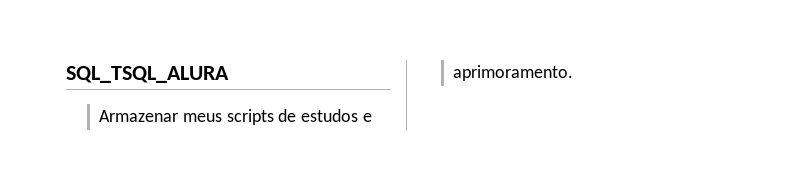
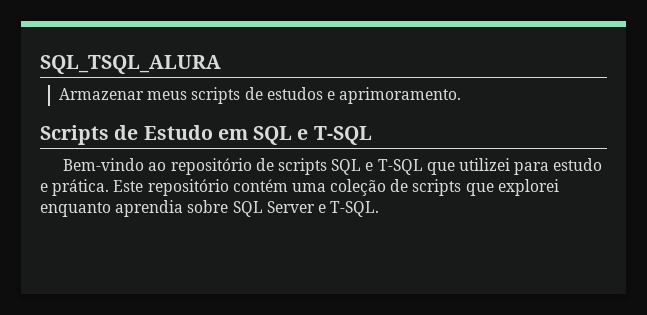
(574, 73) none -> [40,125,372,145] [63,158,603,175] [40,179,559,196] [40,200,380,217] // Scripts de Estudo em SQL e T-SQL // Bem-vindo ao repositório de scripts SQL e T-SQL que utilizei para estudo e prática. Este repositório contém uma coleção de scripts que explorei enquanto aprendia sobre SQL Server e T-SQL.

